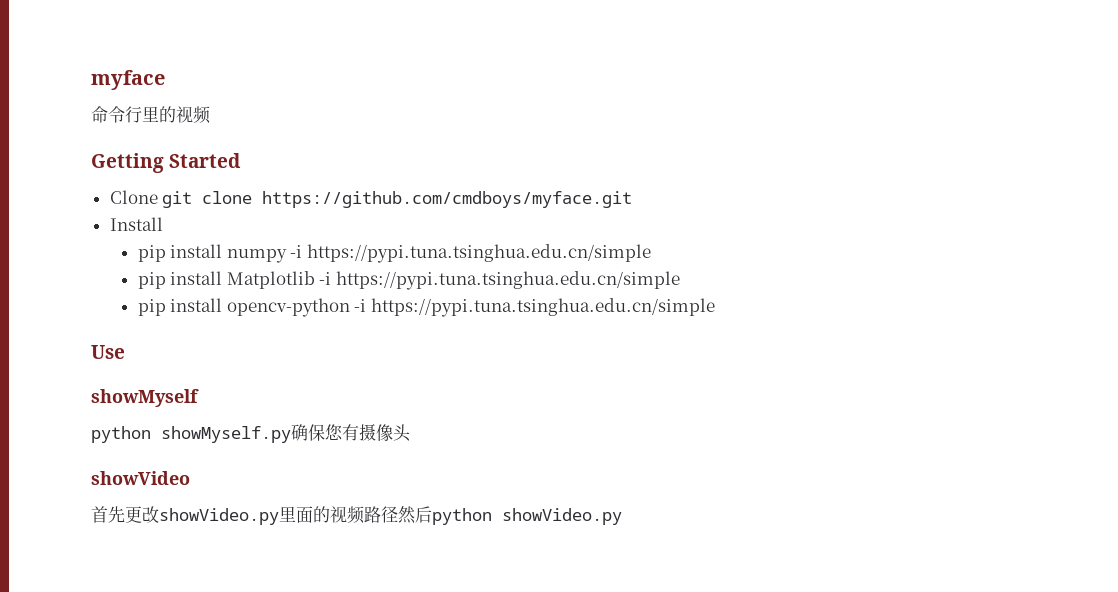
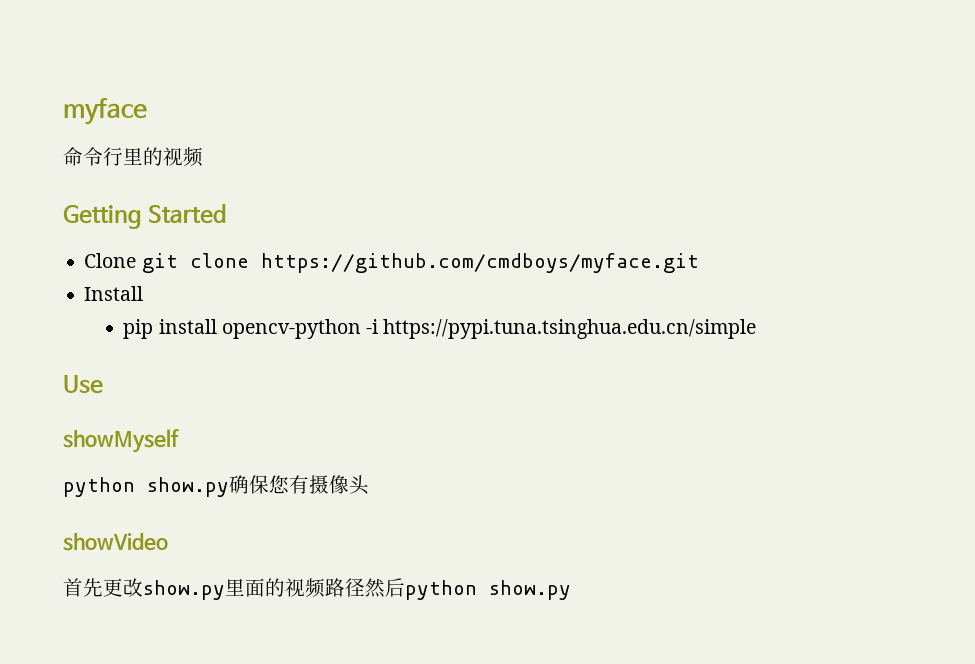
[137,244,652,263] [137,271,681,290] // pip install numpy -i https://pypi.tuna.tsinghua.edu.cn/simple // pip install Matplotlib -i https://pypi.tuna.tsinghua.edu.cn/simple -> (144, 293) none
[161,426,291,443] showMyself.py -> [147,477,229,497] show.py
[159,508,279,525] showVideo.py -> [143,580,225,600] show.py
[502,508,622,525] showVideo.py -> [489,580,571,600] show.py

